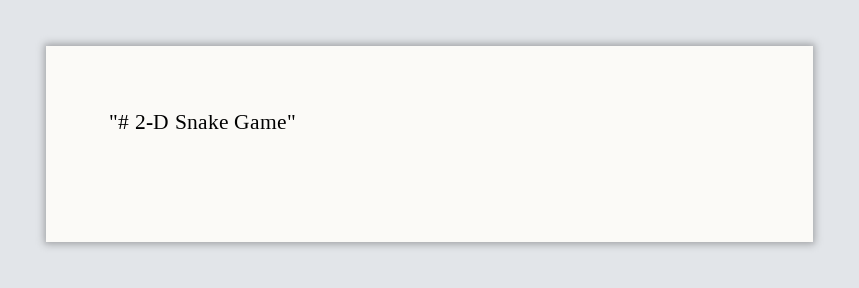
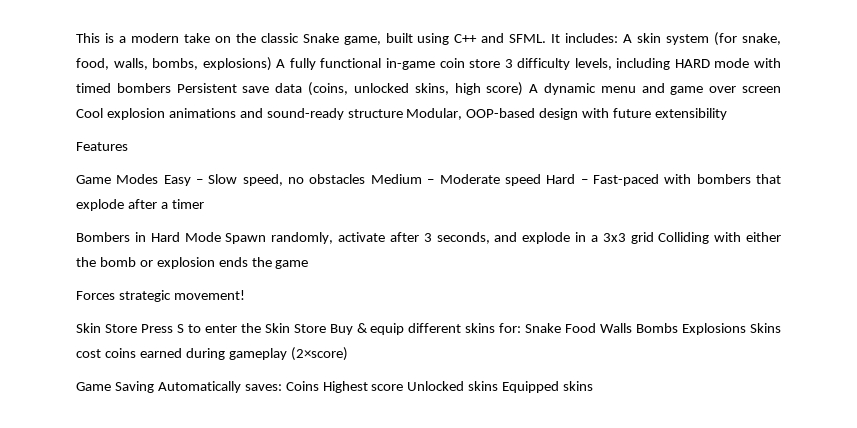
[109,115,297,129] "# 2-D Snake Game" -> [76,32,782,46] [76,57,781,71] [76,82,781,96] [76,108,728,120] [76,142,128,151] [76,174,782,186] [76,199,204,211] [76,232,782,244] [76,257,309,269] [76,290,245,302] [76,323,781,335] [76,347,348,361] [76,381,594,393] This is a modern take on the classic Snake game, built using C++ and SFML. It includes: A skin system (for snake, food, walls, bombs, explosions) A fully functional in-game coin store 3 difficulty levels, including HARD mode with timed bombers Persistent save data (coins, unlocked skins, high score) A dynamic menu and game over screen Cool explosion animations and sound-ready structure Modular, OOP-based design with future extensibility // Features // Game Modes Easy – Slow speed, no obstacles Medium – Moderate speed Hard – Fast-paced with bombers that explode after a timer // Bombers in Hard Mode Spawn randomly, activate after 3 seconds, and explode in a 3x3 grid Colliding with either the bomb or explosion ends the game // Forces strategic movement! // Skin Store Press S to enter the Skin Store Buy & equip different skins for: Snake Food Walls Bombs Explosions Skins cost coins earned during gameplay (2×score) // Game Saving Automatically saves: Coins Highest score Unlocked skins Equipped skins

